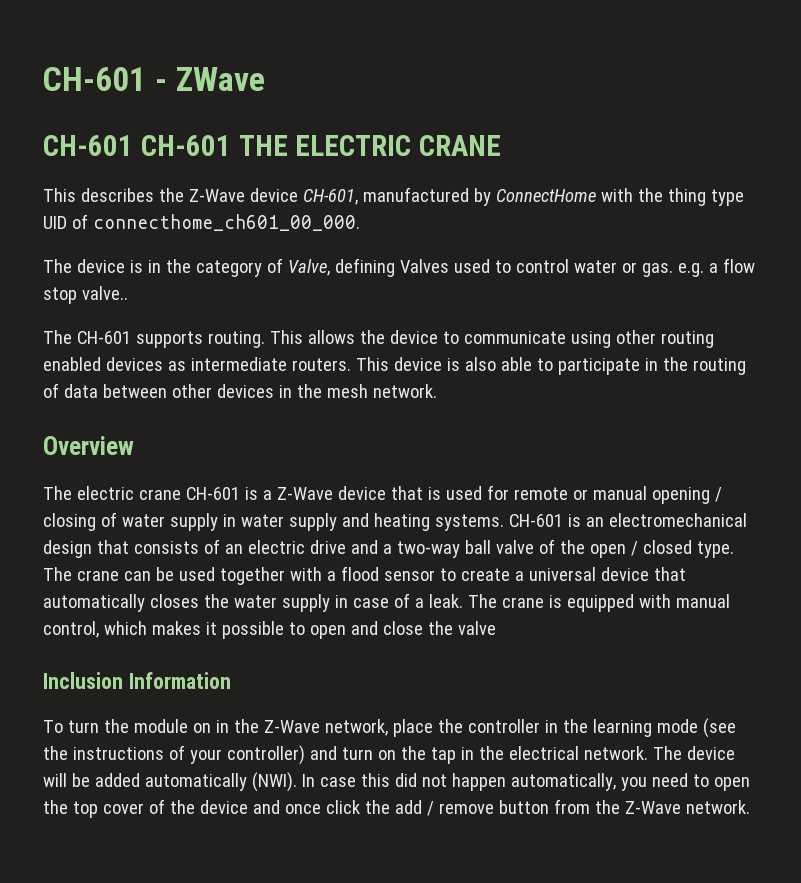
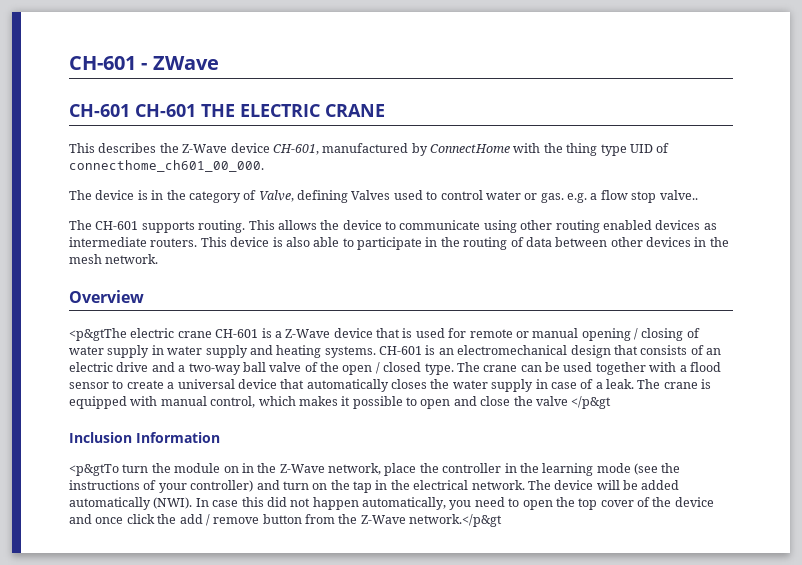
[43,486,72,500] The -> [69,328,127,341] <p&gtThe
(496, 628) none -> [571,396,612,409] </p&gt
[43,720,63,733] To -> [69,464,119,476] <p&gtTo
[685,800,750,814] network. -> [409,514,503,527] network.</p&gt

